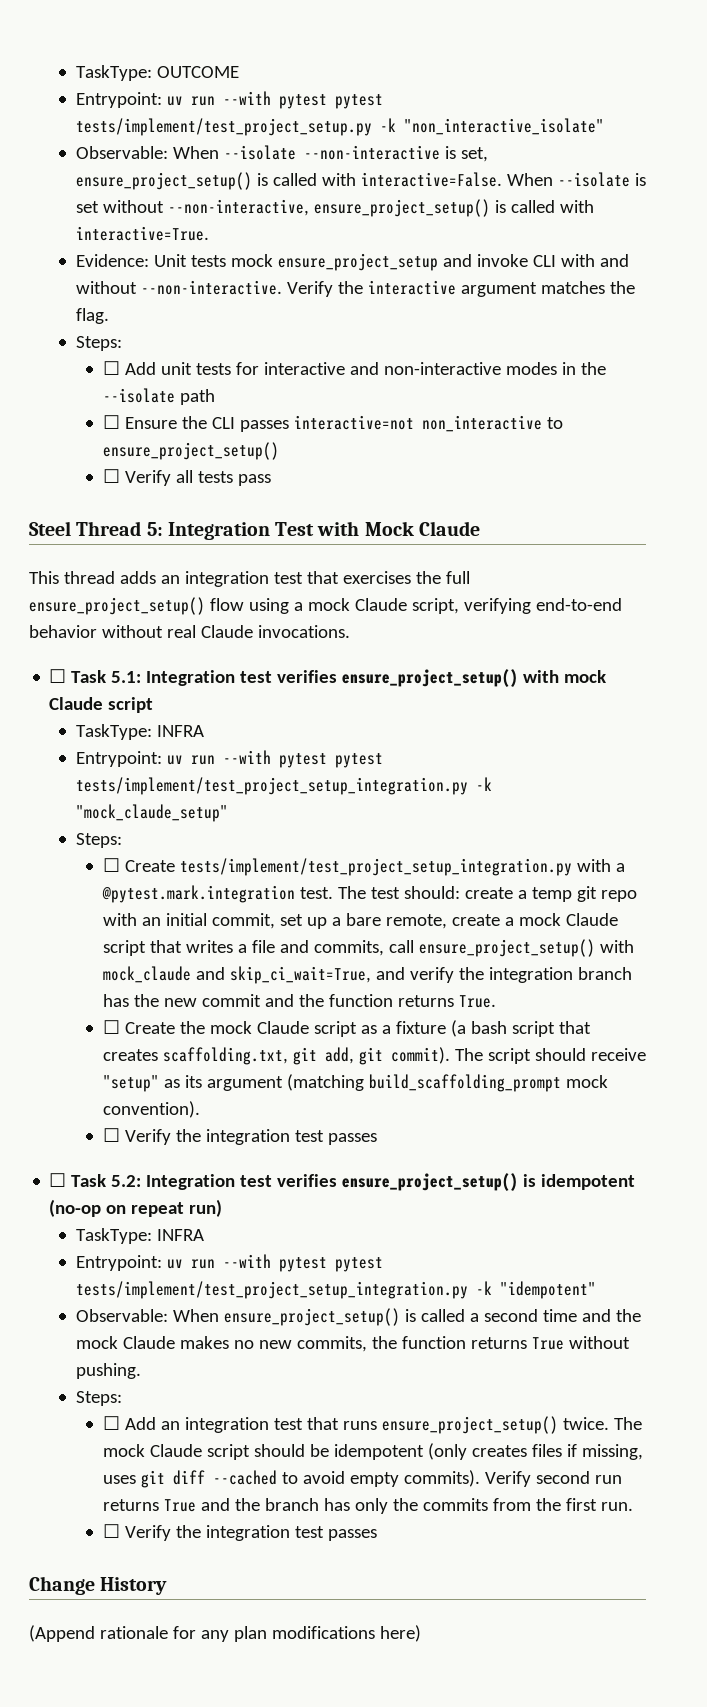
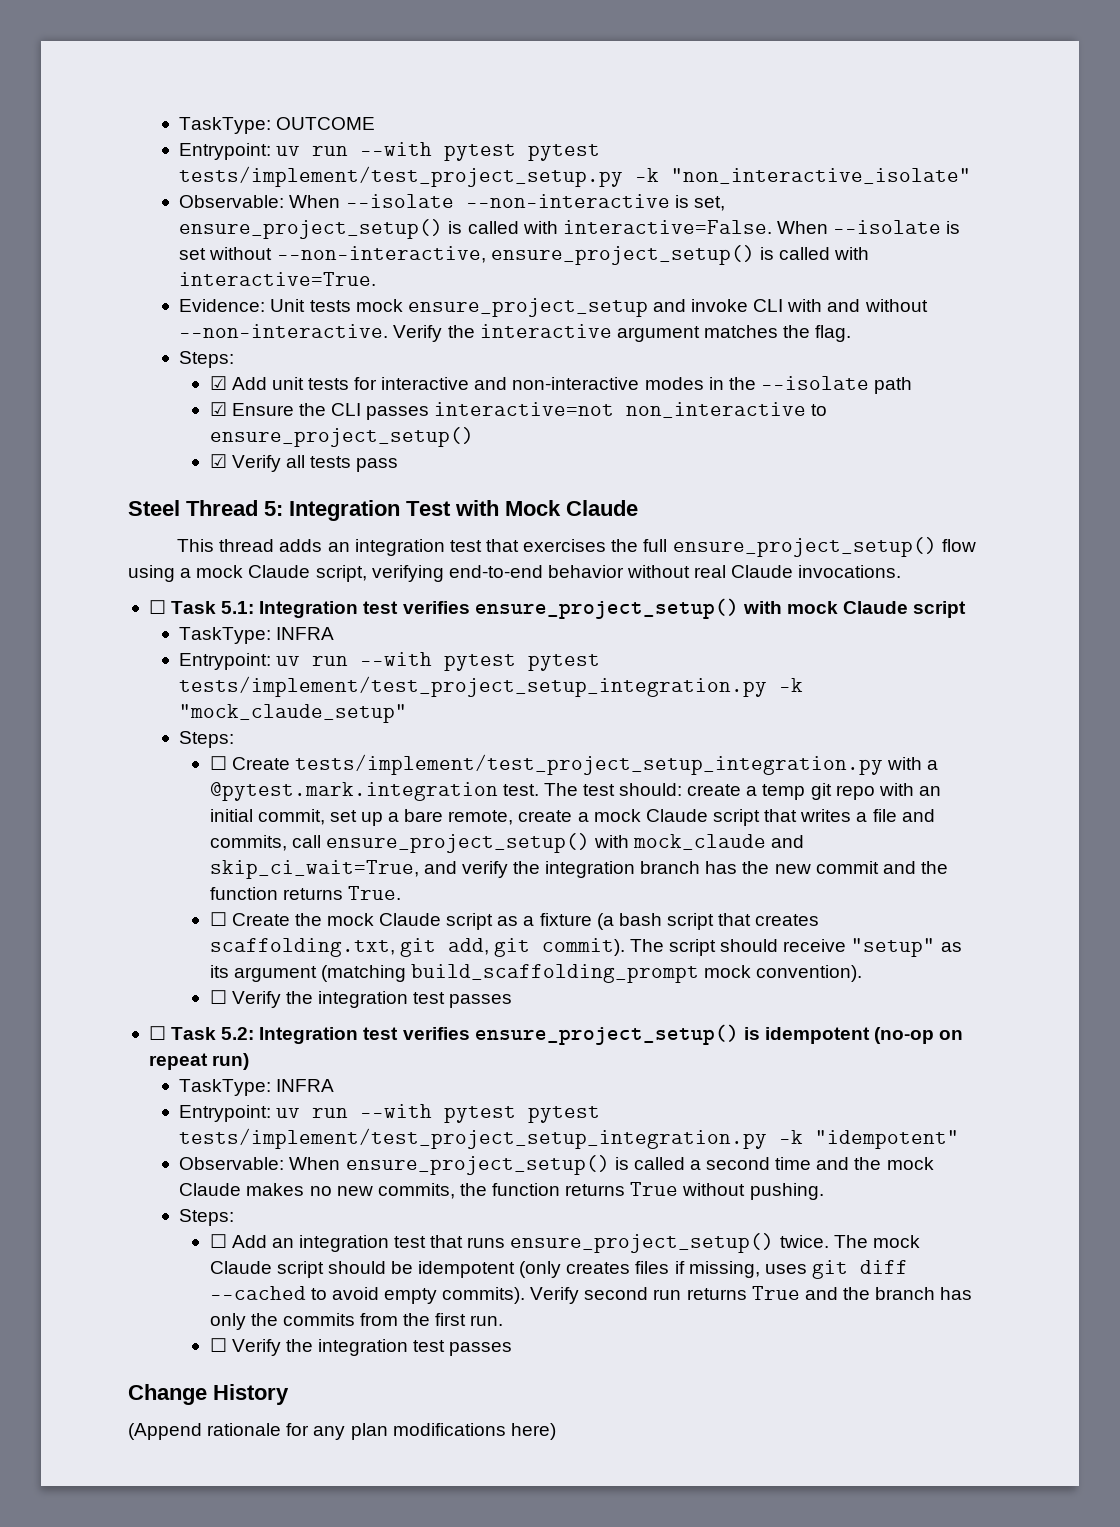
[102,361,120,375] ☐ -> [209,376,227,390] ☑
[102,415,120,429] ☐ -> [209,402,227,416] ☑
[102,469,120,483] ☐ -> [209,454,227,468] ☑

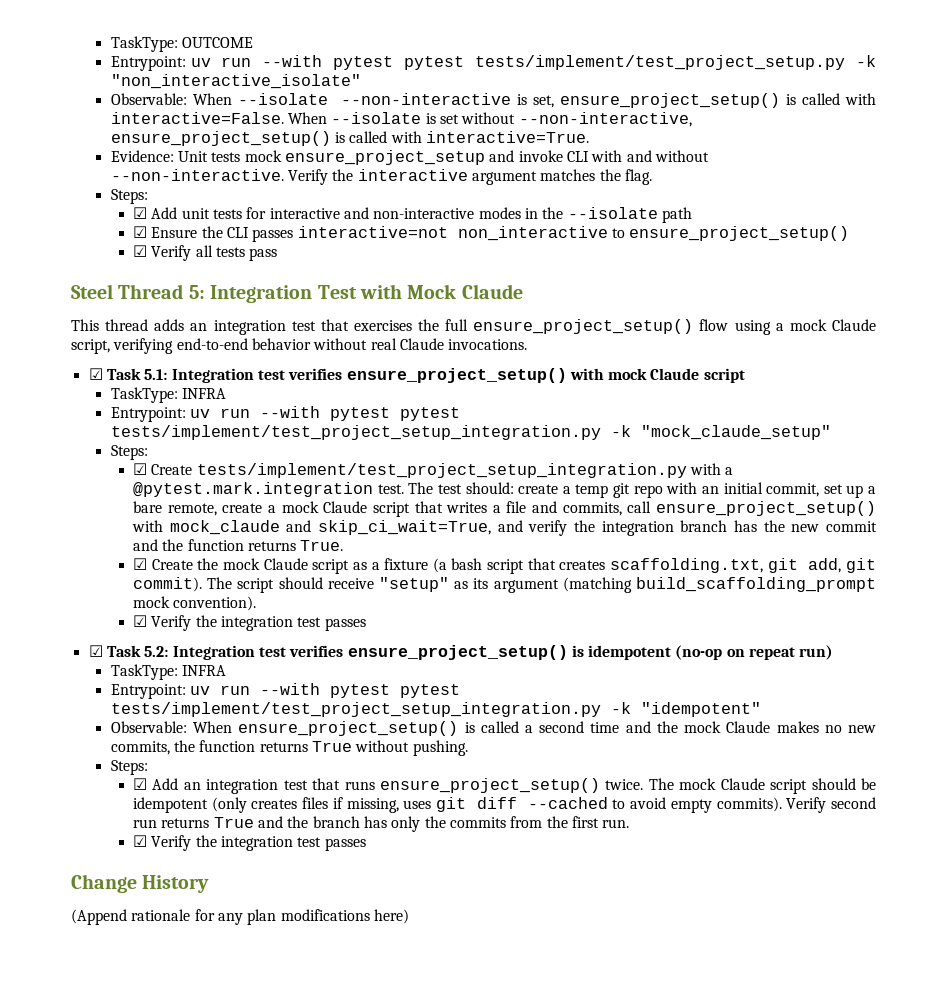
[148,600,166,614] ☐ -> [88,368,103,380] ☑
[209,756,227,770] ☐ -> [133,463,148,475] ☑
[209,912,227,926] ☐ -> [133,558,148,570] ☑
[209,990,513,1008] [148,1026,166,1040] ☐ Verify the integration test passes // ☐ -> [133,615,366,631] [88,645,103,657] ☑ Verify the integration test passes // ☑
[209,1234,227,1248] ☐ -> [133,778,148,790] ☑
[209,1338,227,1352] ☐ -> [133,835,148,847] ☑

